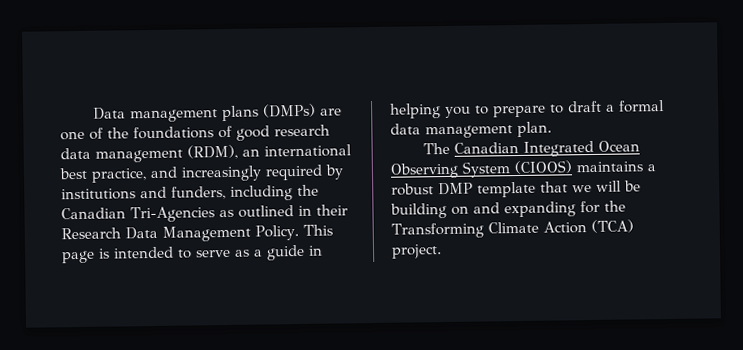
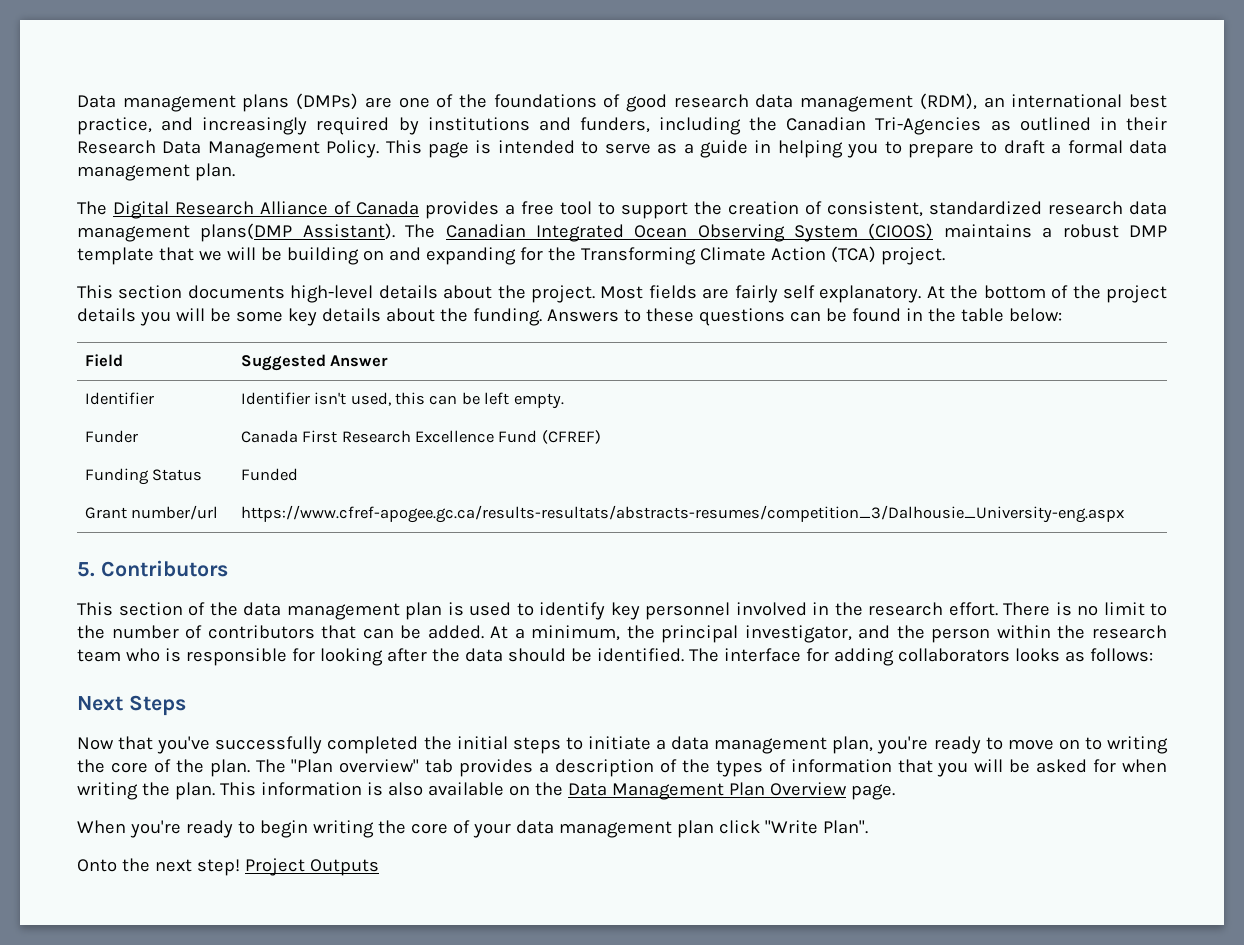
(450, 148) none -> [113,201,1167,219] [77,223,436,242] Digital Research Alliance of Canada provides a free tool to support the creation of consistent, standardized research data management plans(DMP Assistant). The
(442, 251) none -> [77,285,1168,303] [77,308,1062,326] [84,354,123,367] [240,354,389,371] [84,392,154,405] [240,392,564,409] [84,430,138,443] [240,430,601,444] [84,468,203,485] [240,468,298,481] [84,505,219,520] [240,505,1124,523] [77,560,228,577] [77,602,1167,620] [77,625,1167,643] [77,648,1153,666] [77,695,186,716] [77,736,1169,754] [77,759,1167,777] [77,782,895,800] [77,820,868,838] [77,858,379,876] // This section documents high-level details about the project. Most fields are fairly self explanatory. At the bottom of the project details you will be some key details about the funding. Answers to these questions can be found in the table below: // Field | Suggested Answer // Identifier | Identifier isn't used, this can be left empty. // Funder | Canada First Research Excellence Fund (CFREF) // Funding Status | Funded // Grant number/url | https://www.cfref-apogee.gc.ca/results-resultats/abstracts-resumes/competition_3/Dalhousie_University-eng.aspx // 5. Contributors // This section of the data management plan is used to identify key personnel involved in the research effort. There is no limit to the number of contributors that can be added. At a minimum, the principal investigator, and the person within the research team who is responsible for looking after the data should be identified. The interface for adding collaborators looks as follows: // Next Steps // Now that you've successfully completed the initial steps to initiate a data management plan, you're ready to move on to writing the core of the plan. The "Plan overview" tab provides a description of the types of information that you will be asked for when writing the plan. This information is also available on the Data Management Plan Overview page. // When you're ready to begin writing the core of your data management plan click "Write Plan". // Onto the next step! Project Outputs

